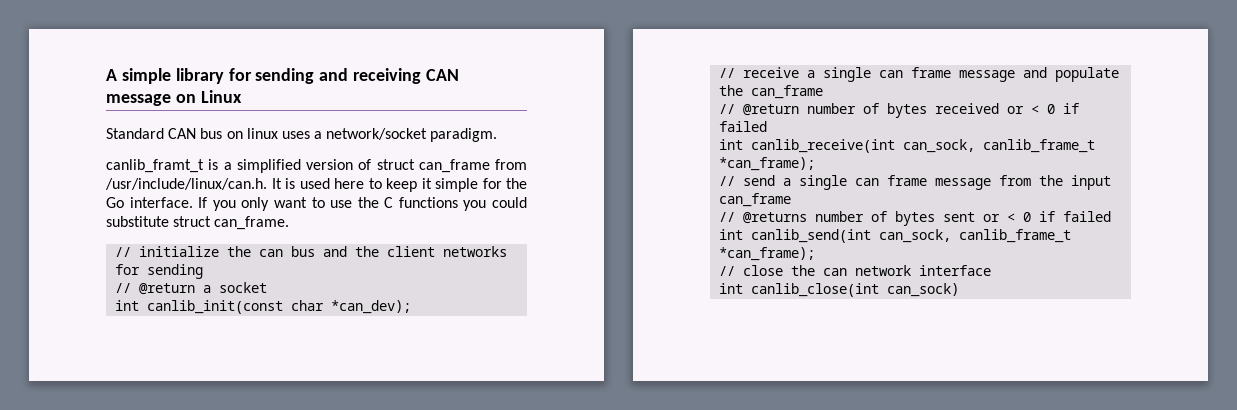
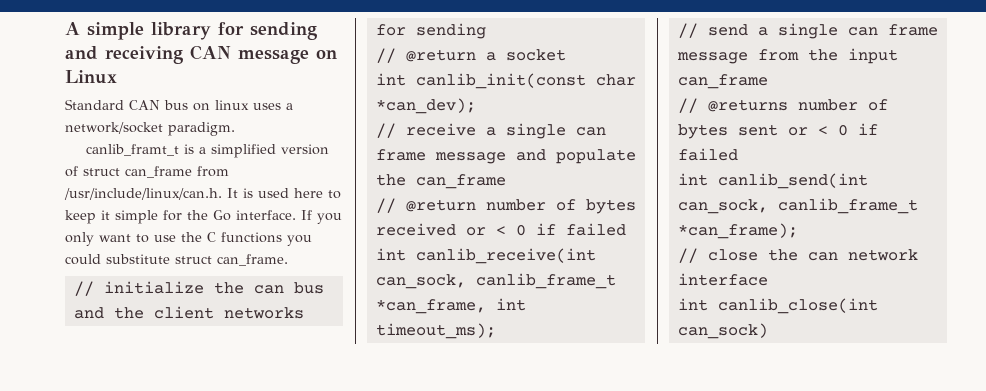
[719,157,816,171] *can_frame); -> [375,298,526,314] [375,323,496,339] *can_frame, int timeout_ms);

